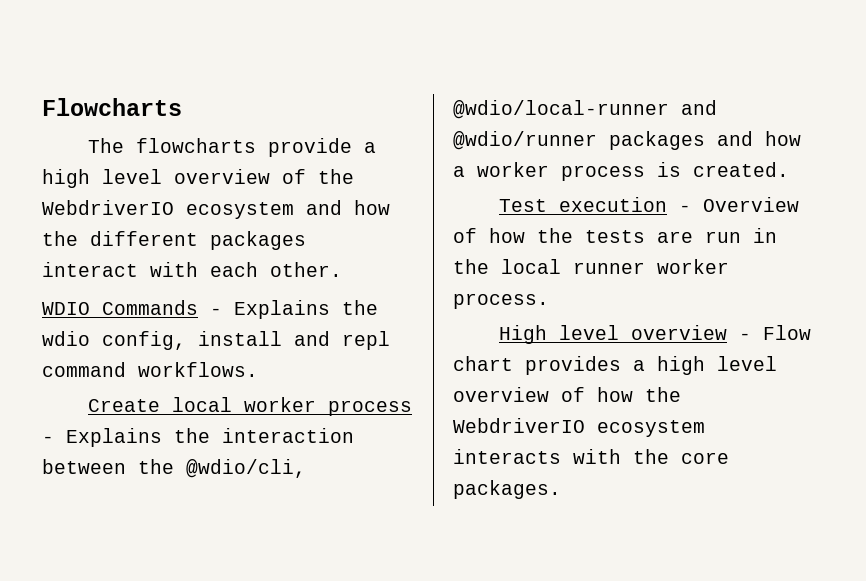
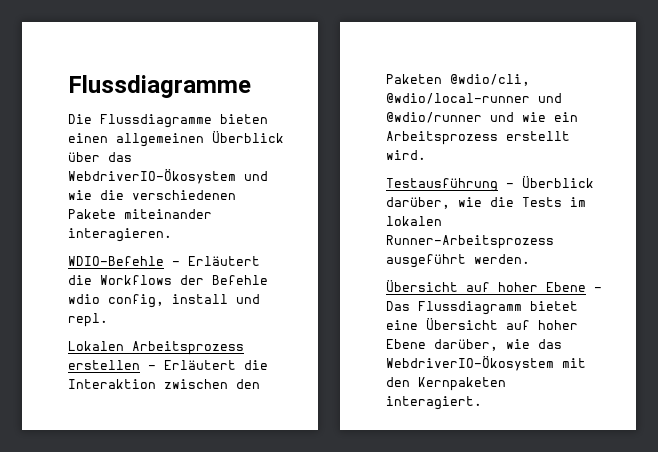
[42,98,182,116] [88,138,377,157] [42,169,354,188] [42,200,390,219] [42,231,306,250] [42,262,342,277] [42,300,378,319] [42,331,390,350] [42,362,258,377] [88,397,413,416] [42,428,354,447] [42,459,306,478] [453,100,717,119] [453,131,801,150] [453,162,789,181] [499,197,800,212] [453,228,777,243] [453,259,729,274] [453,293,549,309] [499,325,812,344] [453,356,777,375] [453,387,681,402] [453,418,705,437] [453,449,729,464] [453,480,561,499] Flowcharts // The flowcharts provide a high level overview of the WebdriverIO ecosystem and how the different packages interact with each other. // WDIO Commands - Explains the wdio config, install and repl command workflows. // Create local worker process - Explains the interaction between the @wdio/cli, @wdio/local-runner and @wdio/runner packages and how a worker process is created. // Test execution - Overview of how the tests are run in the local runner worker process. // High level overview - Flow chart provides a high level overview of how the WebdriverIO ecosystem interacts with the core packages. -> [68,75,251,98] [68,114,268,128] [68,131,284,147] [68,152,132,162] [68,169,268,184] [68,190,236,200] [68,209,212,219] [68,228,172,242] [68,256,260,266] [68,275,268,285] [68,294,260,308] [68,313,108,327] [68,341,244,355] [68,360,268,370] [68,379,260,389] [386,74,530,86] [386,93,562,104] [386,112,578,123] [386,131,570,145] [386,150,426,160] [386,176,594,192] [386,197,586,209] [386,216,442,226] [386,235,554,249] [386,254,530,268] [386,280,602,292] [386,301,578,315] [386,318,578,330] [386,339,562,351] [386,356,586,371] [386,377,506,391] [386,396,482,410] Flussdiagramme // Die Flussdiagramme bieten einen allgemeinen Überblick über das WebdriverIO-Ökosystem und wie die verschiedenen Pakete miteinander interagieren. // WDIO-Befehle – Erläutert die Workflows der Befehle wdio config, install und repl. // Lokalen Arbeitsprozess erstellen – Erläutert die Interaktion zwischen den Paketen @wdio/cli, @wdio/local-runner und @wdio/runner und wie ein Arbeitsprozess erstellt wird. // Testausführung – Überblick darüber, wie die Tests im lokalen Runner-Arbeitsprozess ausgeführt werden. // Übersicht auf hoher Ebene – Das Flussdiagramm bietet eine Übersicht auf hoher Ebene darüber, wie das WebdriverIO-Ökosystem mit den Kernpaketen interagiert.

